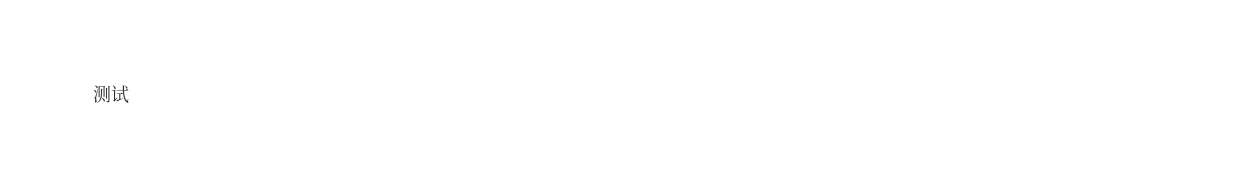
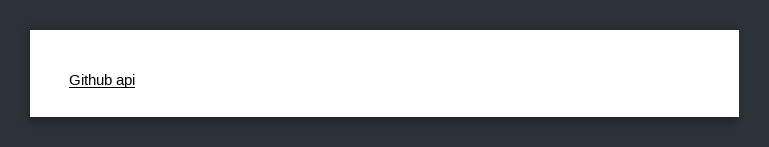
[93,85,129,104] 测试 -> [69,74,136,88] Github api

